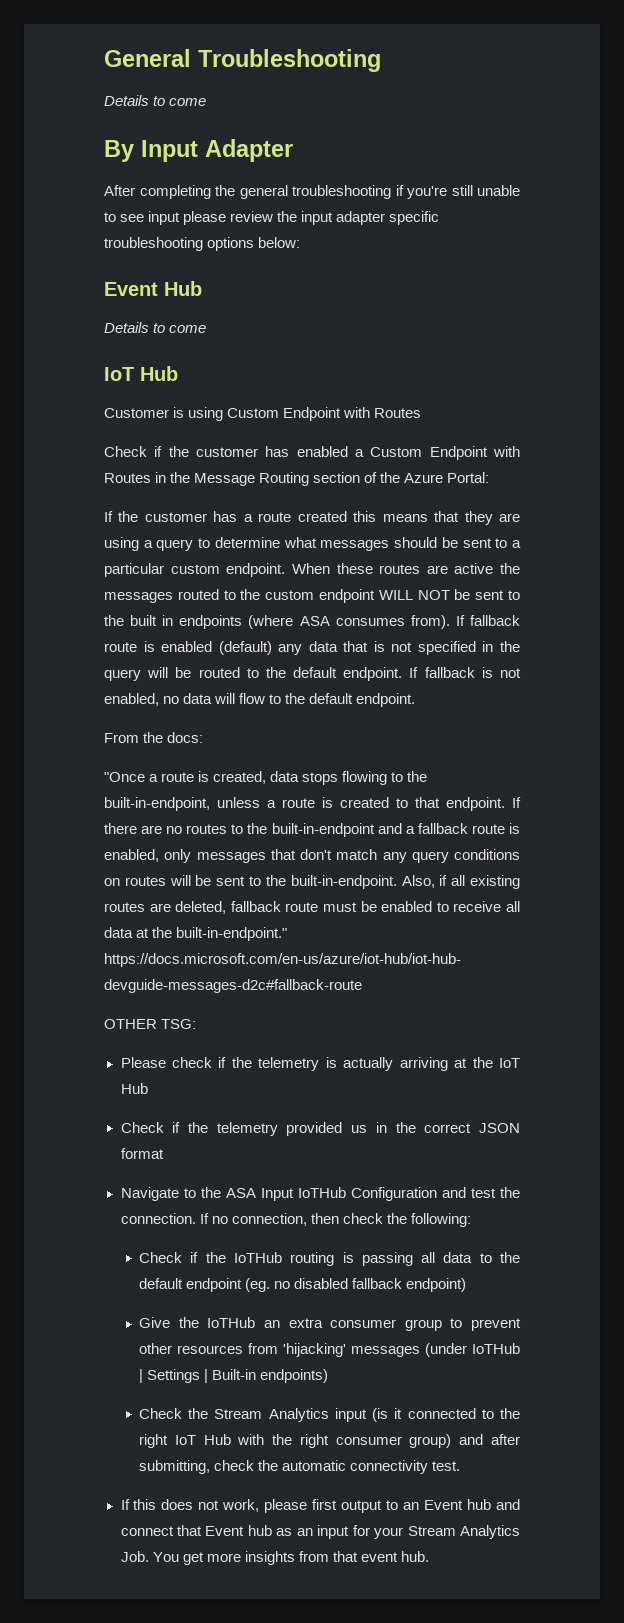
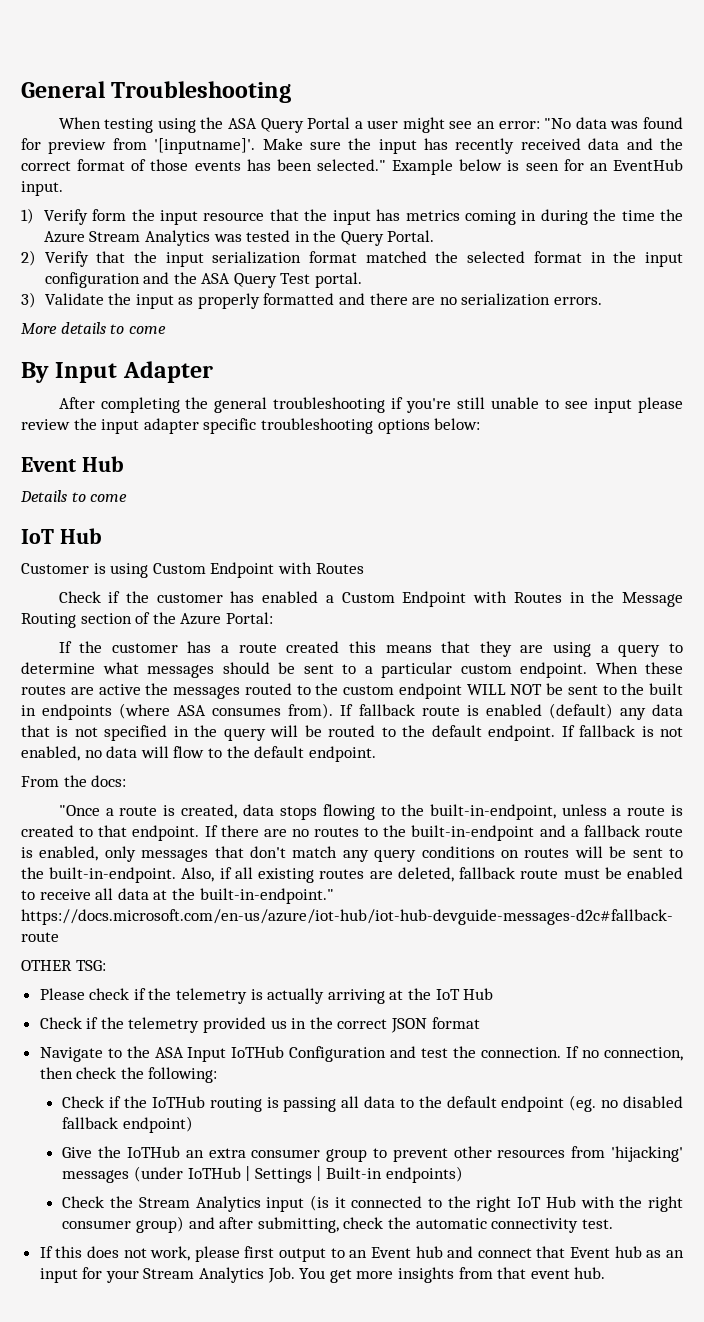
[104,95,149,106] Details -> [58,117,683,133] [21,138,683,154] [21,159,683,175] [21,181,63,196] [21,208,683,225] [43,230,435,246] [21,250,683,267] [44,272,363,288] [21,292,602,309] [21,322,106,334] When testing using the ASA Query Portal a user might see an error: "No data was found for preview from '[inputname]'. Make sure the input has recently received data and the correct format of those events has been selected." Example below is seen for an EventHub input. // 1) Verify form the input resource that the input has metrics coming in during the time the Azure Stream Analytics was tested in the Query Portal. // 2) Verify that the input serialization format matched the selected format in the input configuration and the ASA Query Test portal. // 3) Validate the input as properly formatted and there are no serialization errors. // More details

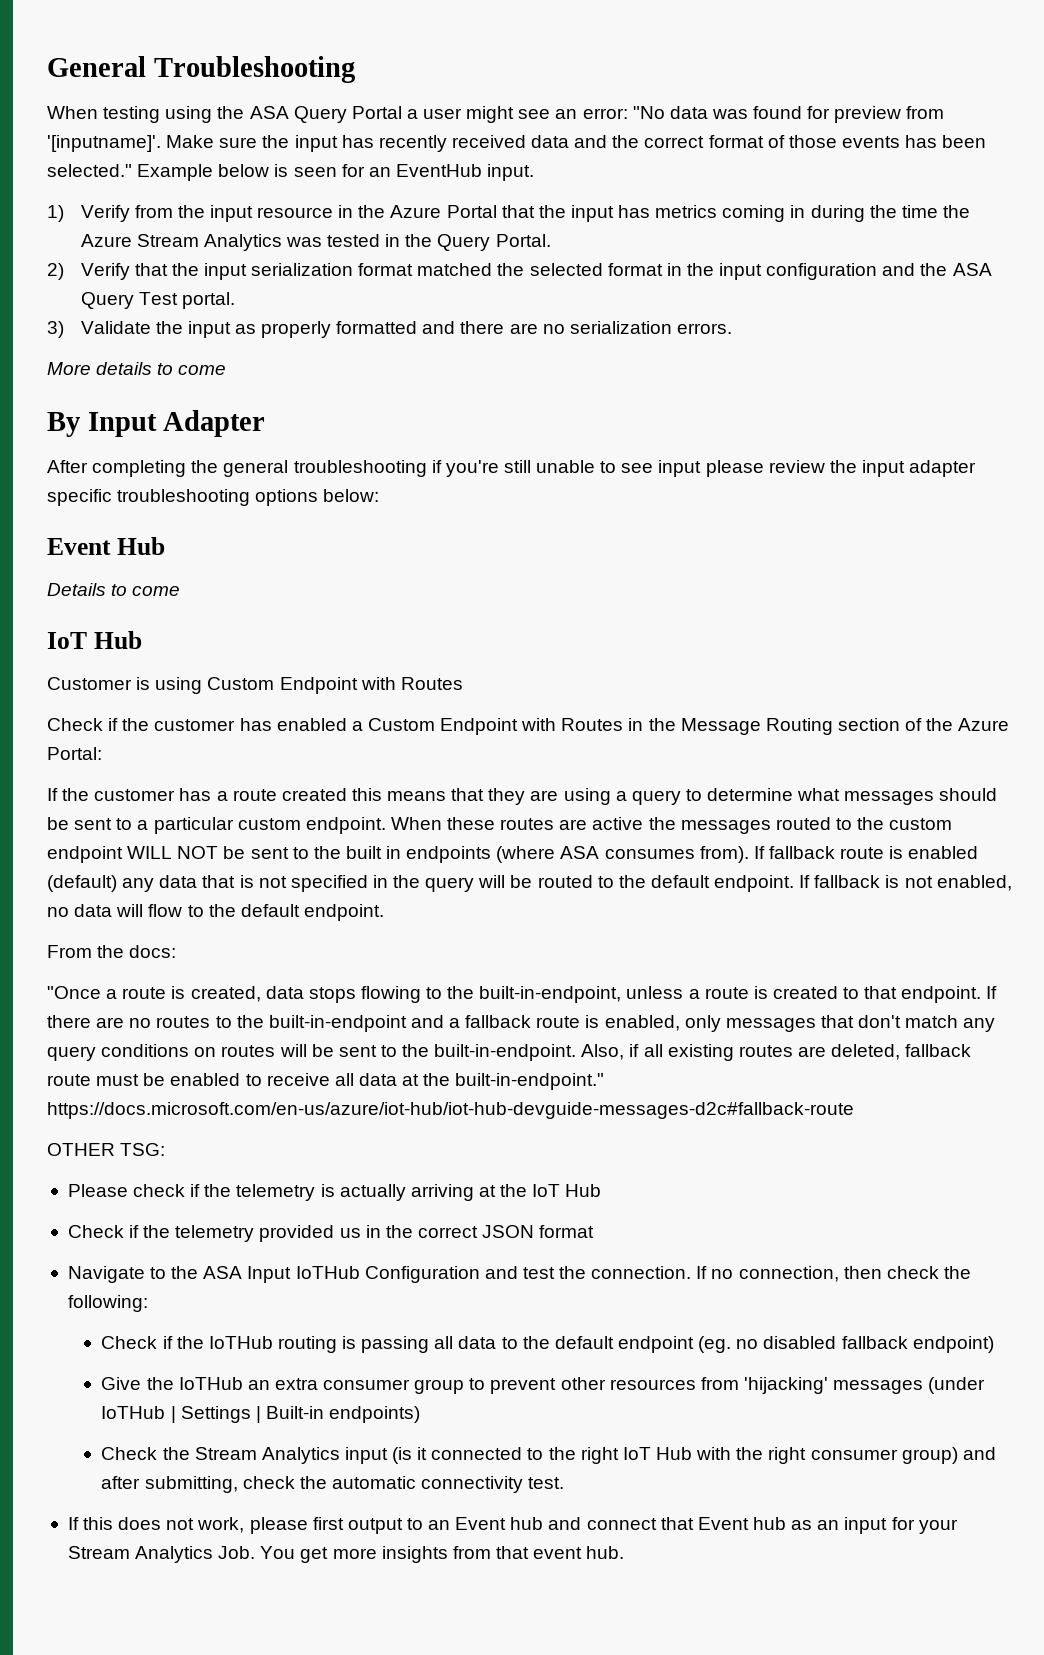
[92,209,127,221] form -> [134,205,173,218] from
(265, 216) none -> [338,205,497,218] in the Azure Portal

